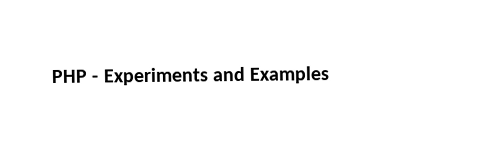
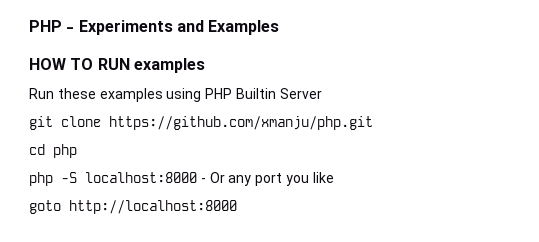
(331, 75) none -> [29,58,205,73] [29,88,322,102] [29,116,373,130] [29,144,77,158] [29,172,334,186] [29,200,237,214] // HOW TO RUN examples // Run these examples using PHP Builtin Server // git clone https://github.com/xmanju/php.git // cd php // php -S localhost:8000 - Or any port you like // goto http://localhost:8000

